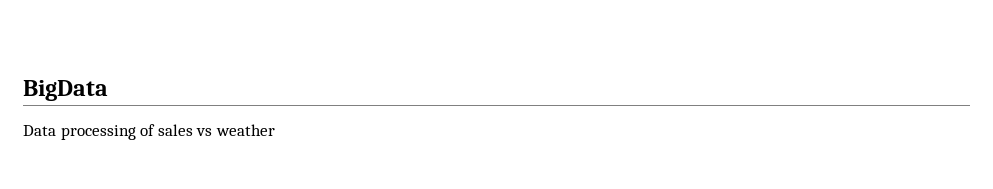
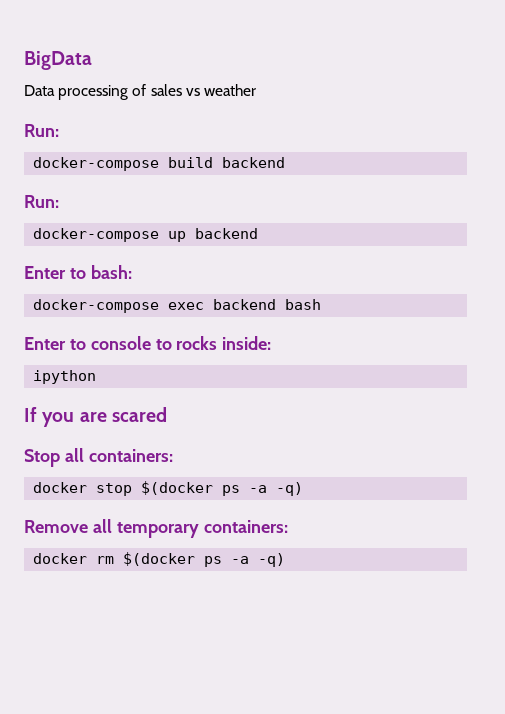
(275, 130) none -> [24,124,59,137] [33,157,286,171] [24,195,59,208] [33,228,259,242] [24,265,132,279] [33,299,322,313] [24,336,272,350] [33,370,97,384] [24,407,167,427] [24,448,173,467] [33,481,304,496] [24,519,288,538] [33,552,286,567] // Run: // docker-compose build backend // Run: // docker-compose up backend // Enter to bash: // docker-compose exec backend bash // Enter to console to rocks inside: // ipython // If you are scared // Stop all containers: // docker stop $(docker ps -a -q) // Remove all temporary containers: // docker rm $(docker ps -a -q)

